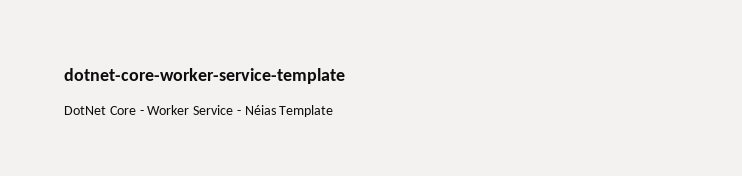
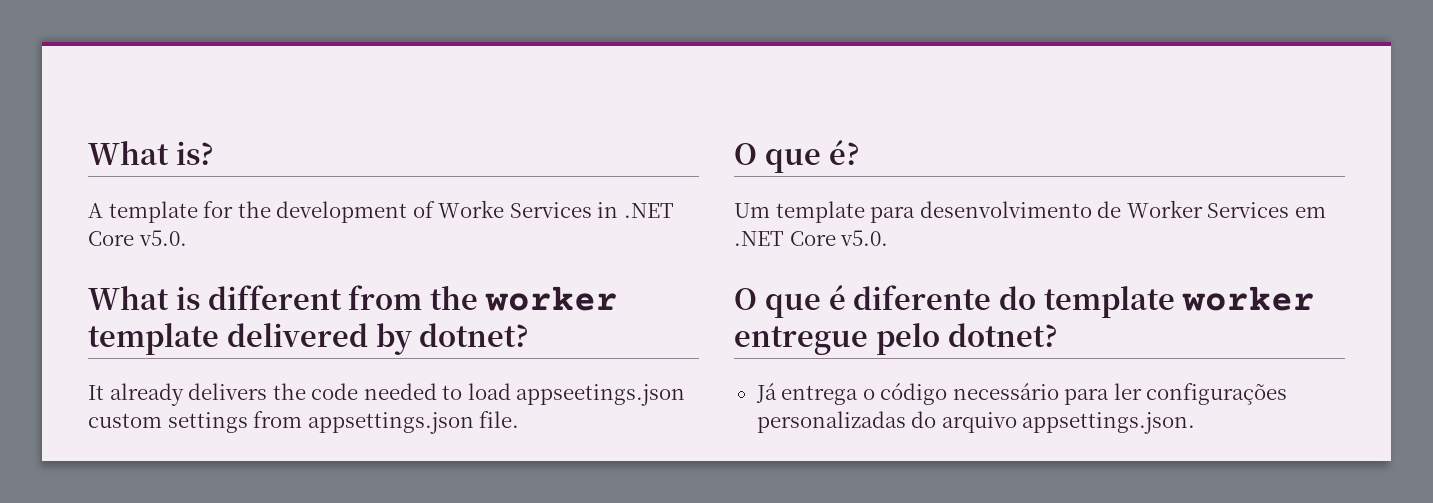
[64,68,345,84] [64,105,334,117] dotnet-core-worker-service-template // DotNet Core - Worker Service - Néias Template -> [88,141,214,165] [88,200,674,223] [88,230,187,246] [88,285,619,311] [88,323,530,355] [88,383,686,406] [88,411,520,434] [734,140,860,173] [734,200,1326,223] [734,230,889,246] [734,285,1315,318] [734,323,1058,355] [755,383,1288,405] [756,411,1196,434] What is? // A template for the development of Worke Services in .NET Core v5.0. // What is different from the worker template delivered by dotnet? // It already delivers the code needed to load appseetings.json custom settings from appsettings.json file. // O que é? // Um template para desenvolvimento de Worker Services em .NET Core v5.0. // O que é diferente do template worker entregue pelo dotnet? // Já entrega o código necessário para ler configurações personalizadas do arquivo appsettings.json.

